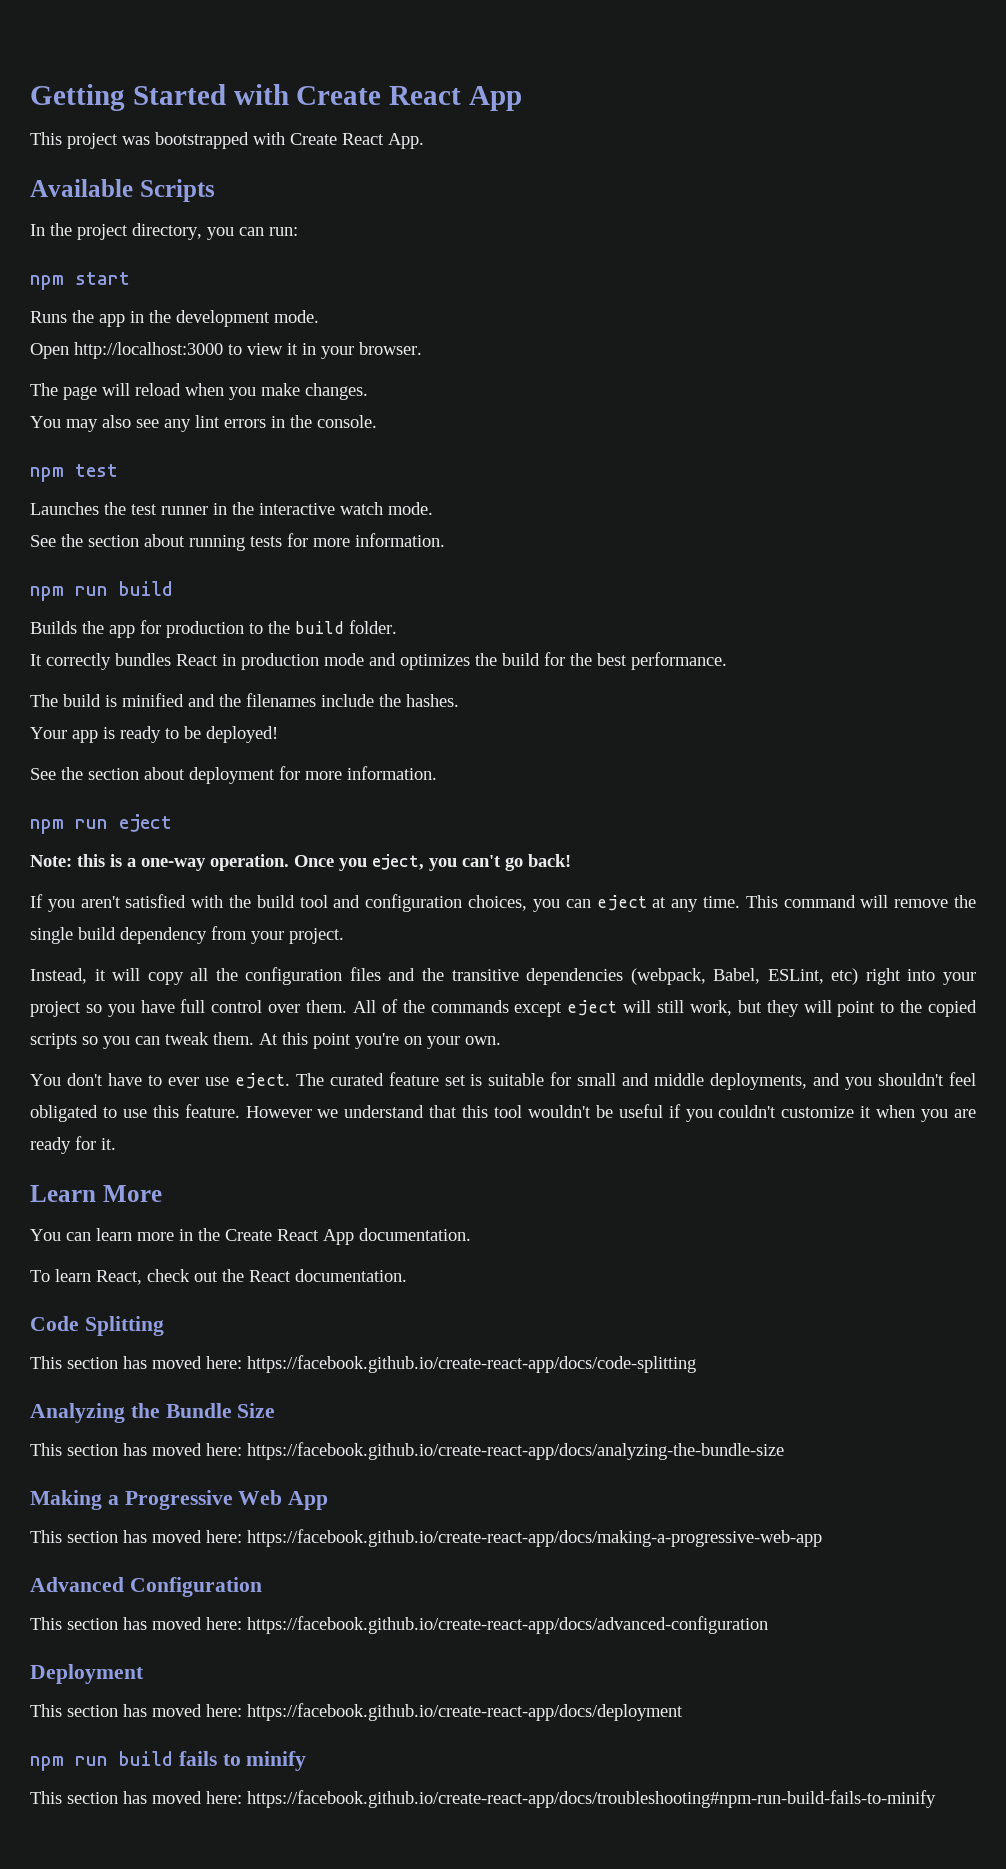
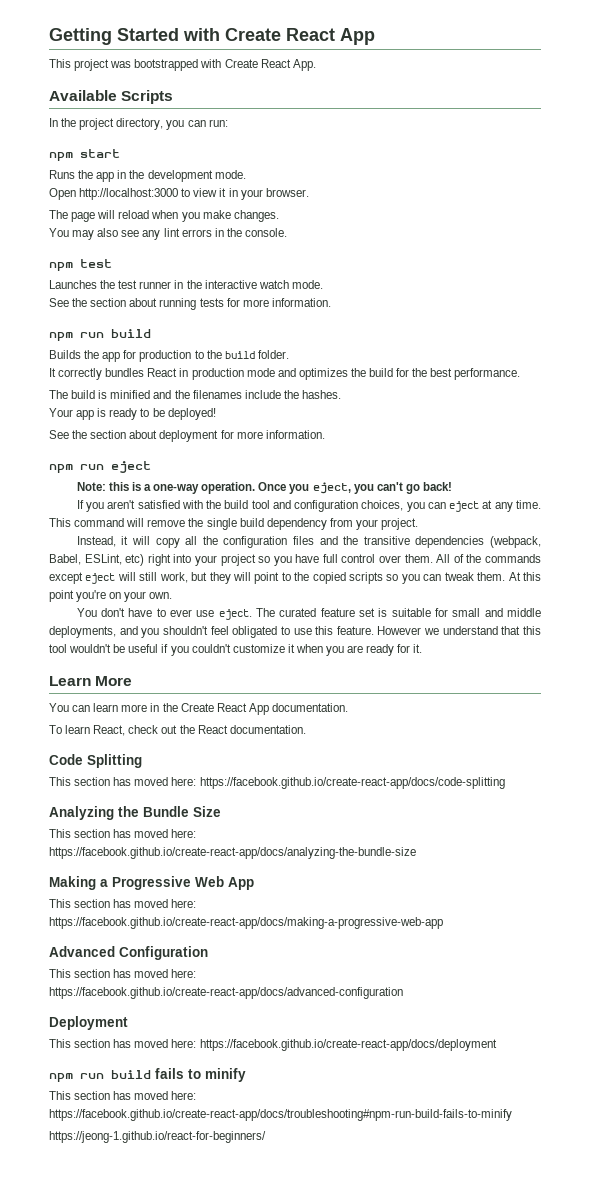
(936, 1799) none -> [49,1131,266,1143] // https://jeong-1.github.io/react-for-beginners/

